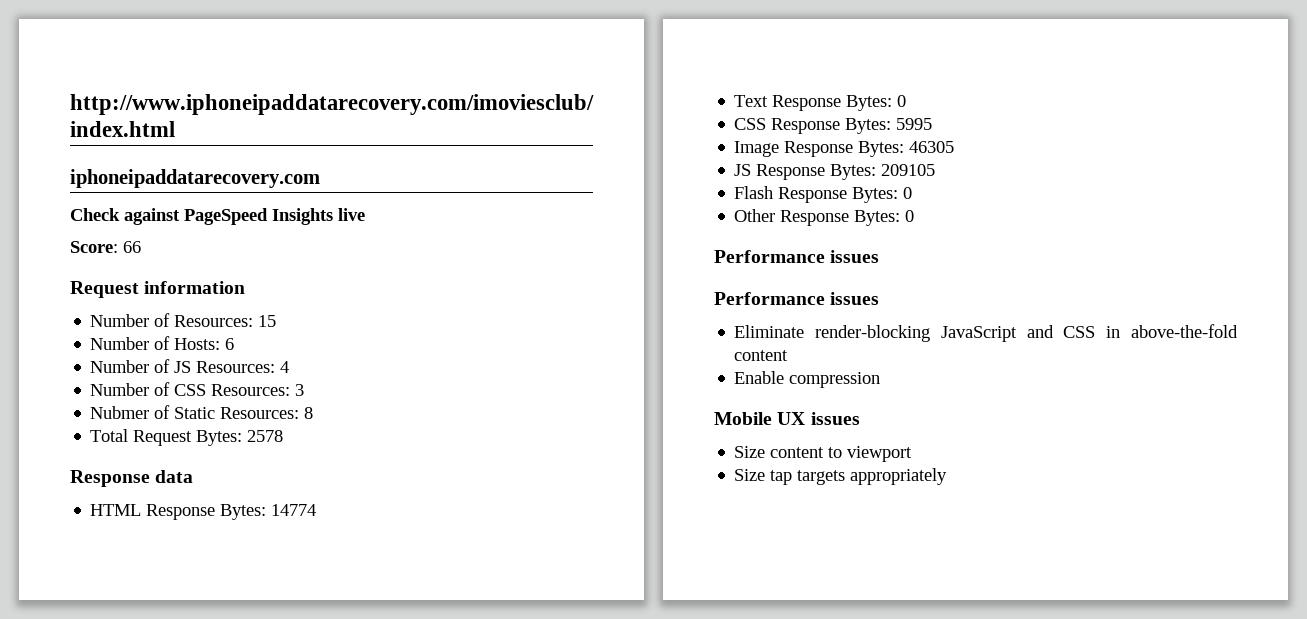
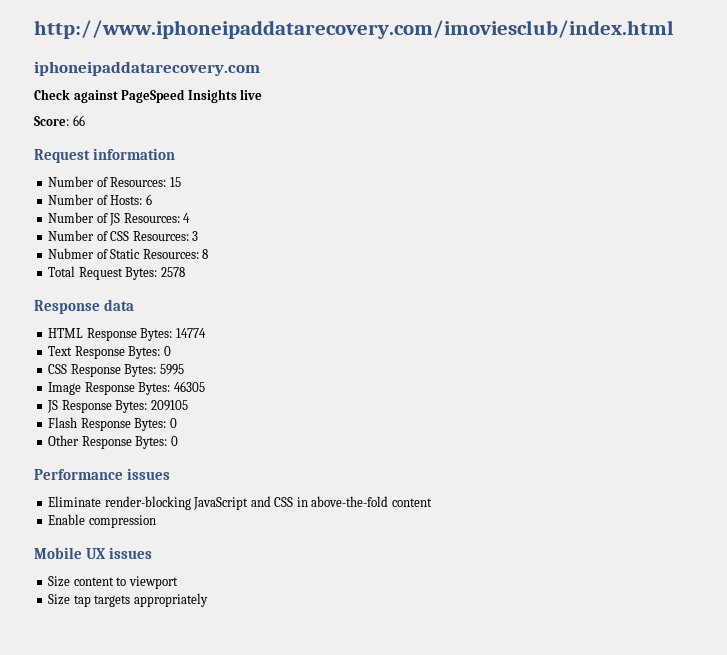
[714,292,880,305] // Performance issues -> (170, 474) none

